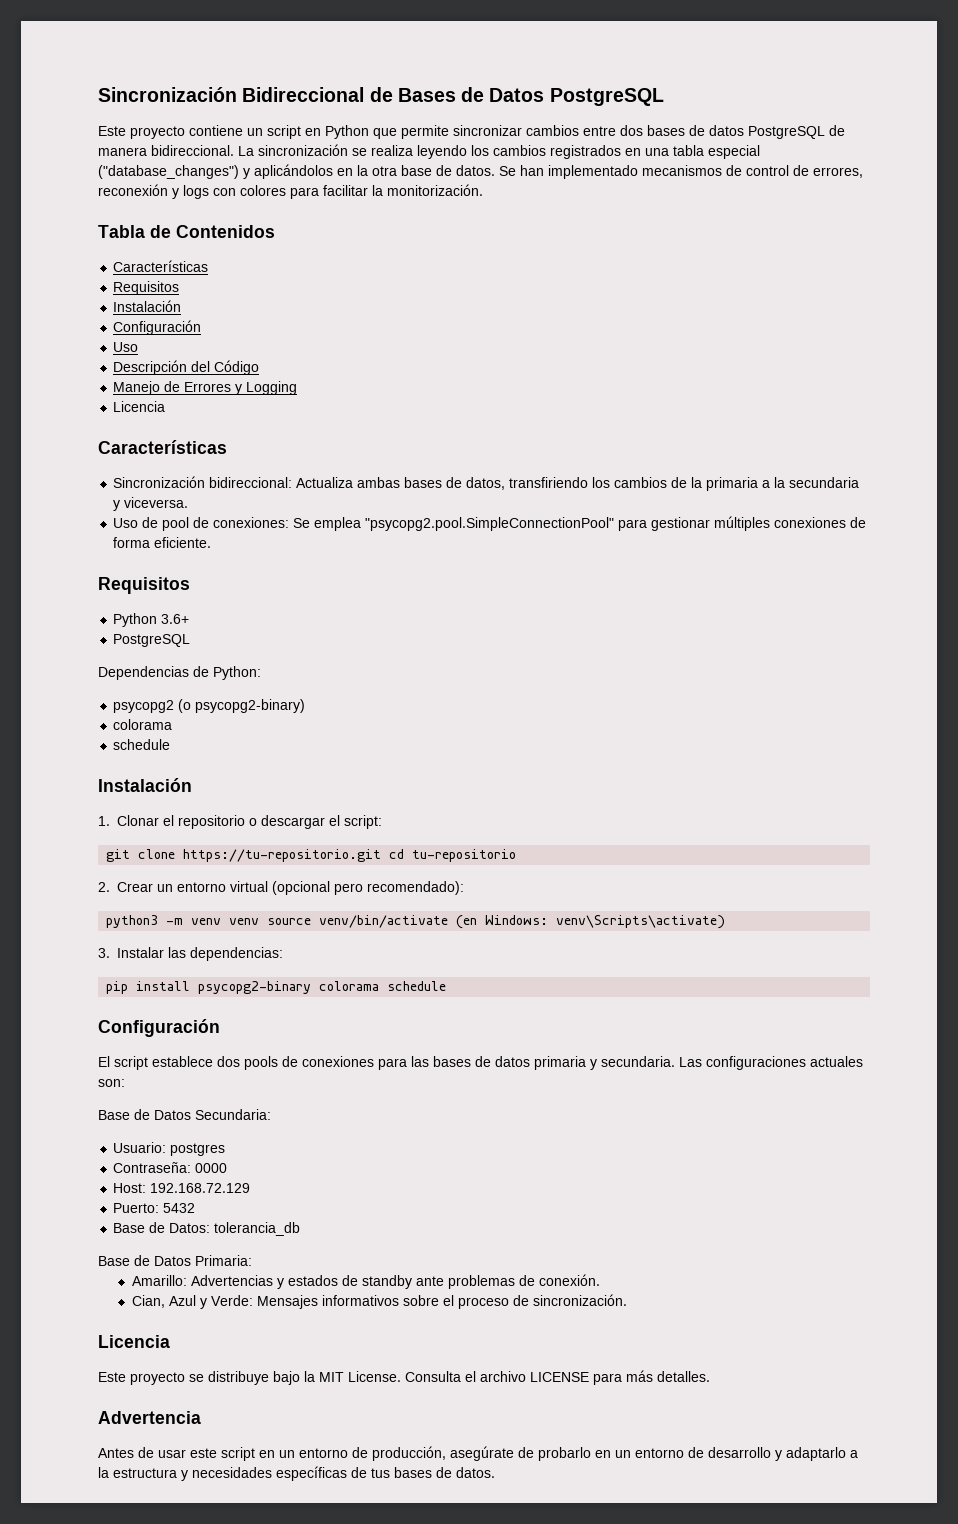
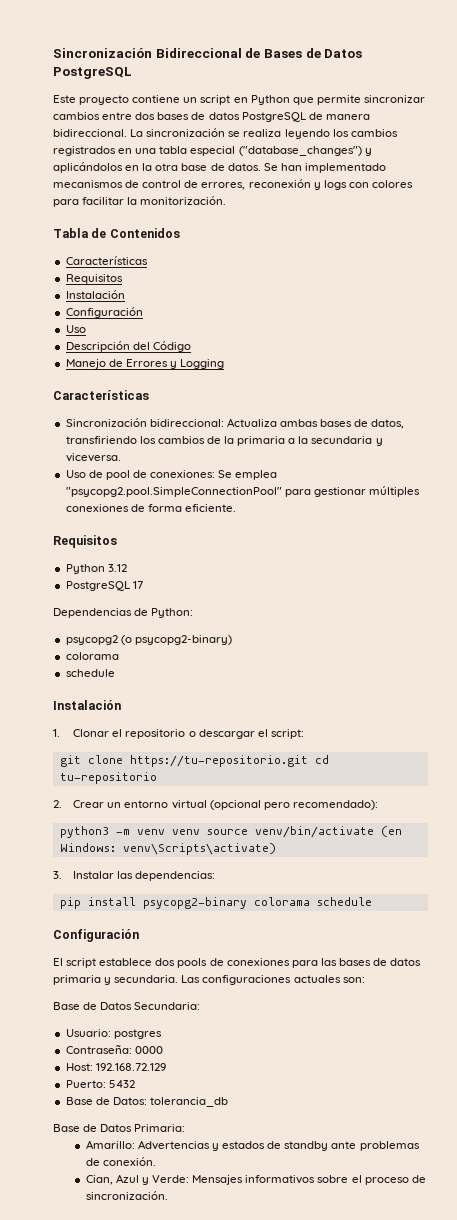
[113,401,166,412] // Licencia -> (225, 364) none
[161,614,190,624] [113,634,191,647] 3.6+ // PostgreSQL -> [107,564,127,572] [65,581,143,591] 3.12 // PostgreSQL 17
[98,1335,170,1348] [98,1370,710,1385] [98,1411,201,1424] [98,1446,858,1461] [98,1466,495,1481] // Licencia // Este proyecto se distribuye bajo la MIT License. Consulta el archivo LICENSE para más detalles. // Advertencia // Antes de usar este script en un entorno de producción, asegúrate de probarlo en un entorno de desarrollo y adaptarlo a la estructura y necesidades específicas de tus bases de datos. -> (168, 1195) none

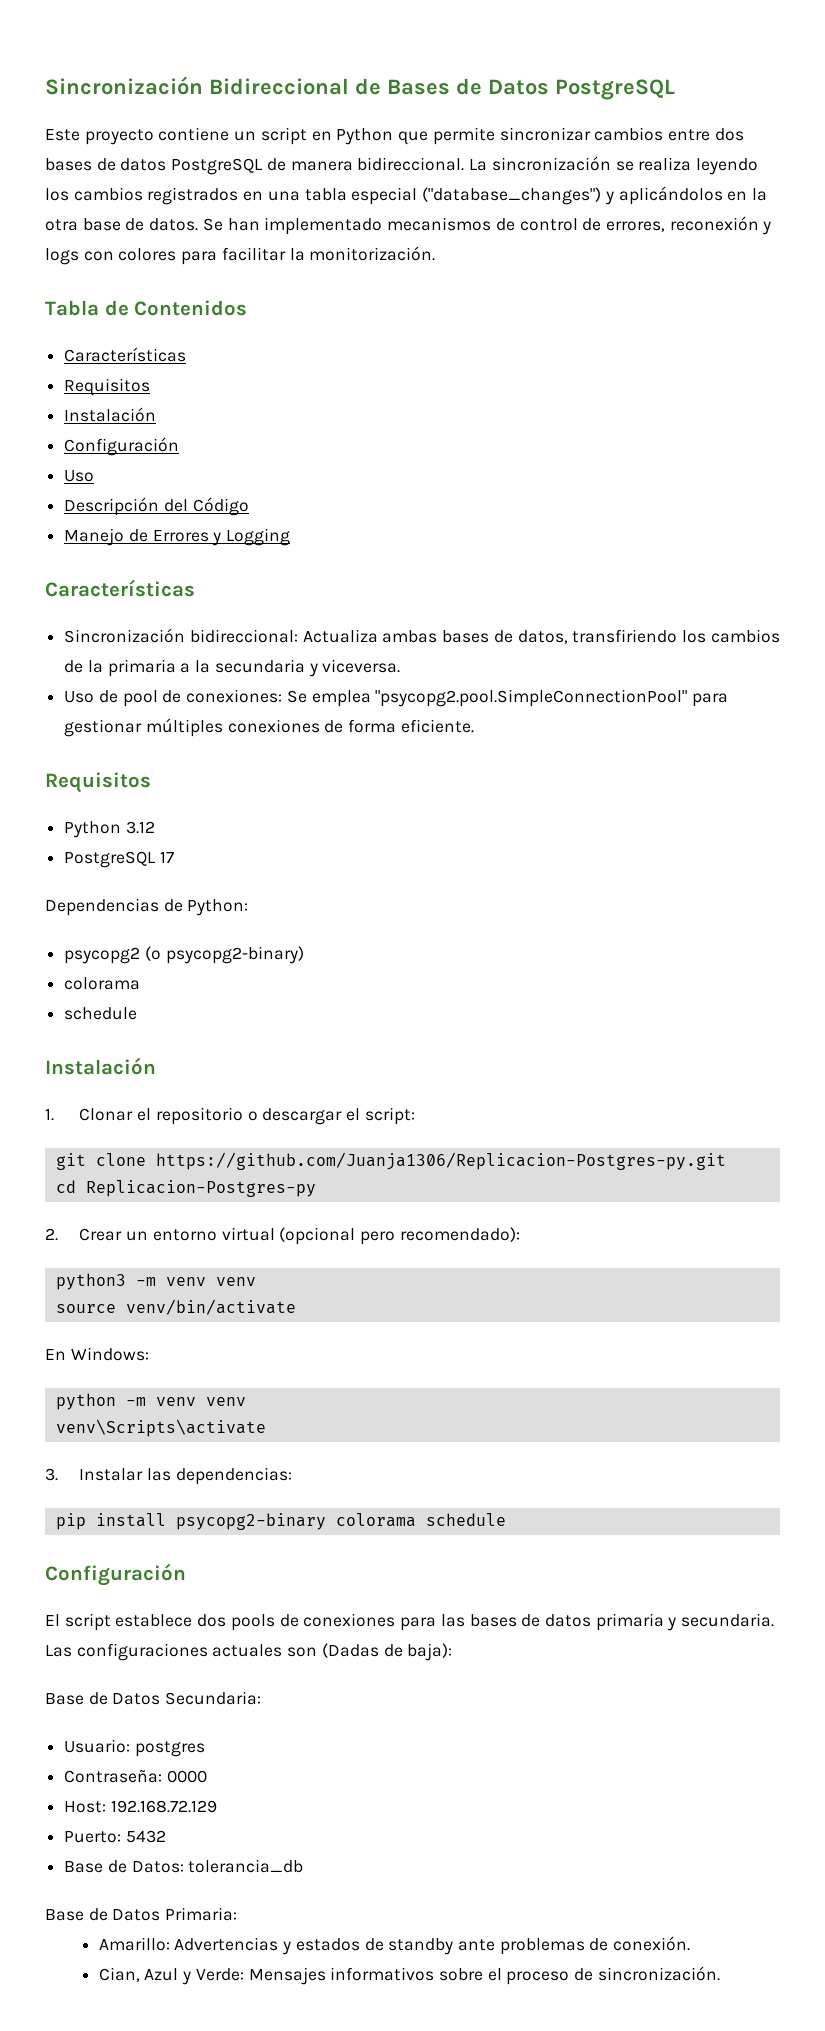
[129,755,329,767] [59,772,157,784] https://tu-repositorio.git cd tu-repositorio -> [155,1152,726,1170] [55,1180,316,1197] https://github.com/Juanja1306/Replicacion-Postgres-py.git // cd Replicacion-Postgres-py
(200, 832) none -> (256, 1281) //
[380,826,402,837] (en -> [45,1349,66,1360] // En
[122,843,276,855] venv\Scripts\activate) -> [55,1393,246,1410] [55,1419,266,1437] // python -m venv venv // venv\Scripts\activate
[342,977,365,983] son: -> [287,1643,453,1661] son (Dadas de baja):

